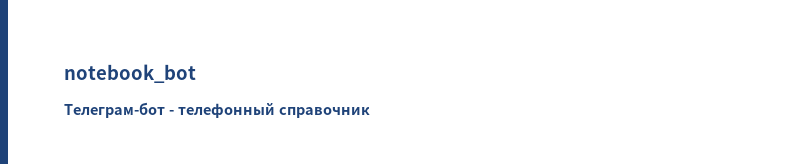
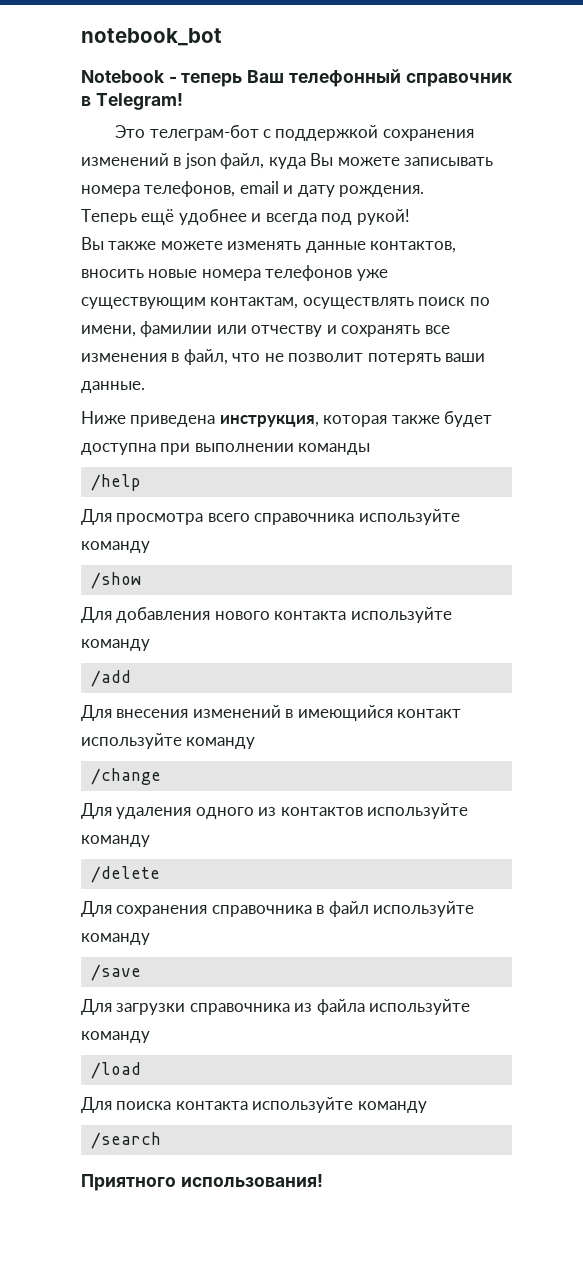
[64,102,370,118] Телеграм-бот - телефонный справочник -> [81,69,513,87] [81,93,183,110] [115,125,474,141] [81,153,494,169] [81,181,425,197] [81,209,410,225] [81,237,457,253] [81,265,388,281] [81,297,490,309] [81,321,450,337] [81,349,486,365] [81,381,145,393] [81,411,493,427] [81,443,371,455] [90,474,141,491] [81,509,460,525] [81,541,150,553] [90,572,141,589] [81,607,452,623] [81,639,150,651] [90,670,131,687] [81,705,462,721] [81,733,256,749] [90,768,161,785] [81,803,469,819] [81,835,150,847] [90,866,160,883] [81,901,475,917] [81,933,150,945] [90,964,141,981] [81,999,471,1015] [81,1031,150,1043] [90,1062,141,1079] [81,1097,427,1113] [90,1132,161,1149] [81,1174,323,1191] Notebook - теперь Ваш телефонный справочник в Telegram! // Это телеграм-бот с поддержкой сохранения изменений в json файл, куда Вы можете записывать номера телефонов, email и дату рождения. // Теперь ещё удобнее и всегда под рукой! // Вы также можете изменять данные контактов, вносить новые номера телефонов уже существующим контактам, осуществлять поиск по имени, фамилии или отчеству и сохранять все изменения в файл, что не позволит потерять ваши данные. // Ниже приведена инструкция, которая также будет доступна при выполнении команды // /help // Для просмотра всего справочника используйте команду // /show // Для добавления нового контакта используйте команду // /add // Для внесения изменений в имеющийся контакт используйте команду // /change // Для удаления одного из контактов используйте команду // /delete // Для сохранения справочника в файл используйте команду // /save // Для загрузки справочника из файла используйте команду // /load // Для поиска контакта используйте команду // /search // Приятного использования!

